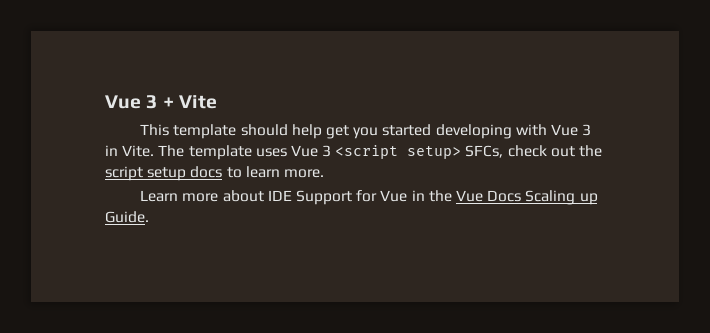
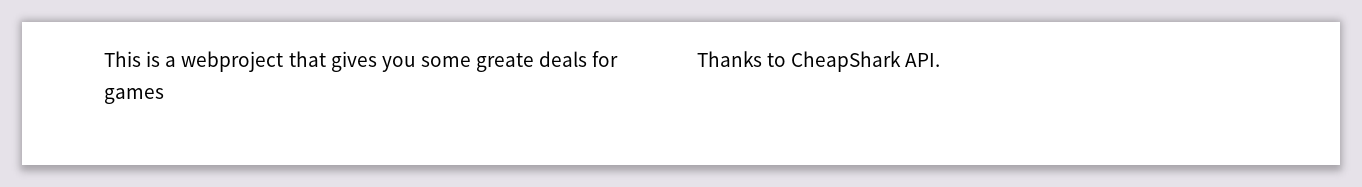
[105,95,217,109] [140,124,592,139] [105,145,603,160] [105,166,324,181] [140,190,598,205] [105,211,149,223] Vue 3 + Vite // This template should help get you started developing with Vue 3 in Vite. The template uses Vue 3 <script setup> SFCs, check out the script setup docs to learn more. // Learn more about IDE Support for Vue in the Vue Docs Scaling up Guide. -> [104,51,619,72] [104,88,164,104] [697,51,941,72] This is a webproject that gives you some greate deals for games // Thanks to CheapShark API.

